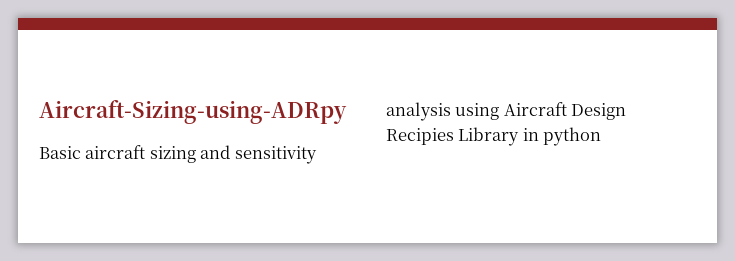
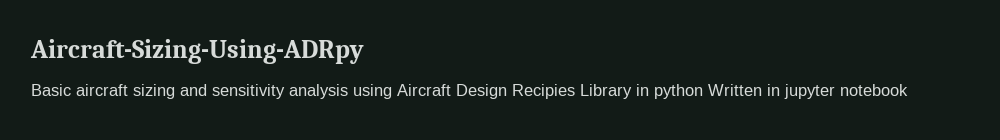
[39,100,347,124] Aircraft-Sizing-using-ADRpy -> [30,39,364,64] Aircraft-Sizing-Using-ADRpy
(602, 136) none -> [708,84,908,99] Written in jupyter notebook

